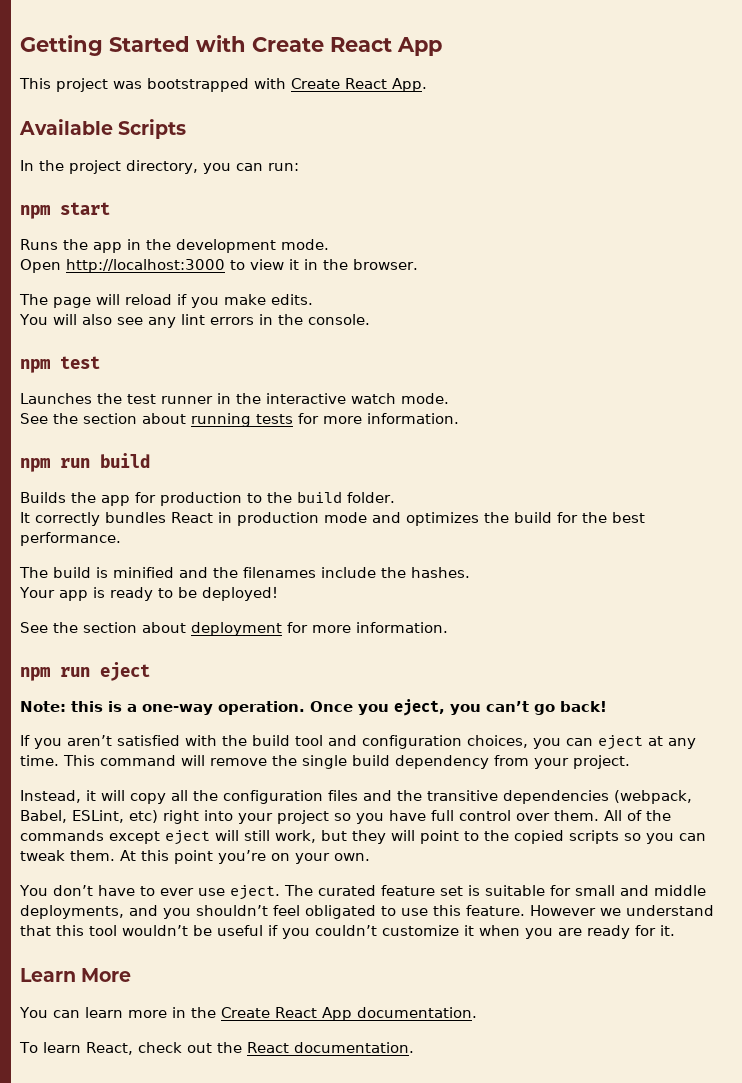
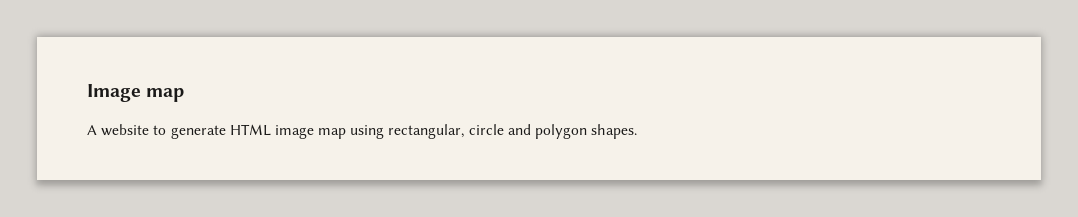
[20,35,442,56] [19,78,427,92] [19,119,187,139] [20,160,299,174] [20,202,110,219] [20,239,329,253] [20,259,418,273] [19,294,313,308] [19,314,370,328] [20,356,100,373] [20,393,449,404] [20,413,459,427] [20,453,150,472] [20,491,395,506] [20,512,645,526] [20,532,121,546] [19,567,470,578] [19,587,278,601] [20,622,448,636] [20,662,150,681] [20,699,607,716] [20,735,696,750] [20,755,630,769] [20,790,692,804] [20,810,671,824] [20,830,706,845] [20,850,370,864] [19,885,706,900] [20,905,714,919] [20,925,675,939] [20,968,132,982] [19,1007,477,1021] [19,1042,414,1055] Getting Started with Create React App // This project was bootstrapped with Create React App. // Available Scripts // In the project directory, you can run: // npm start // Runs the app in the development mode. // Open http://localhost:3000 to view it in the browser. // The page will reload if you make edits. // You will also see any lint errors in the console. // npm test // Launches the test runner in the interactive watch mode. // See the section about running tests for more information. // npm run build // Builds the app for production to the build folder. // It correctly bundles React in production mode and optimizes the build for the best performance. // The build is minified and the filenames include the hashes. // Your app is ready to be deployed! // See the section about deployment for more information. // npm run eject // Note: this is a one-way operation. Once you eject, you can’t go back! // If you aren’t satisfied with the build tool and configuration choices, you can eject at any time. This command will remove the single build dependency from your project. // Instead, it will copy all the configuration files and the transitive dependencies (webpack, Babel, ESLint, etc) right into your project so you have full control over them. All of the commands except eject will still work, but they will point to the copied scripts so you can tweak them. At this point you’re on your own. // You don’t have to ever use eject. The curated feature set is suitable for small and middle deployments, and you shouldn’t feel obligated to use this feature. However we understand that this tool wouldn’t be useful if you couldn’t customize it when you are ready for it. // Learn More // You can learn more in the Create React App documentation. // To learn React, check out the React documentation. -> [87,84,185,102] [87,124,638,139] Image map // A website to generate HTML image map using rectangular, circle and polygon shapes.

